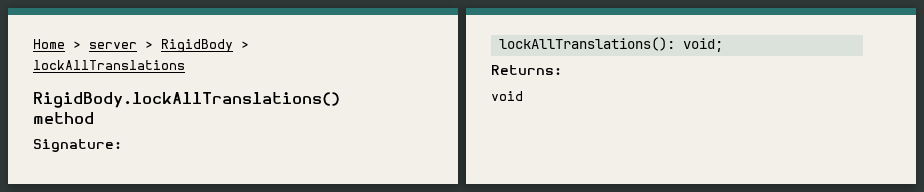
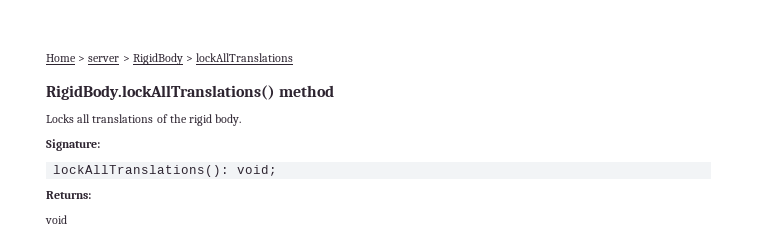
(94, 118) none -> [46,114,242,126] // Locks all translations of the rigid body.

